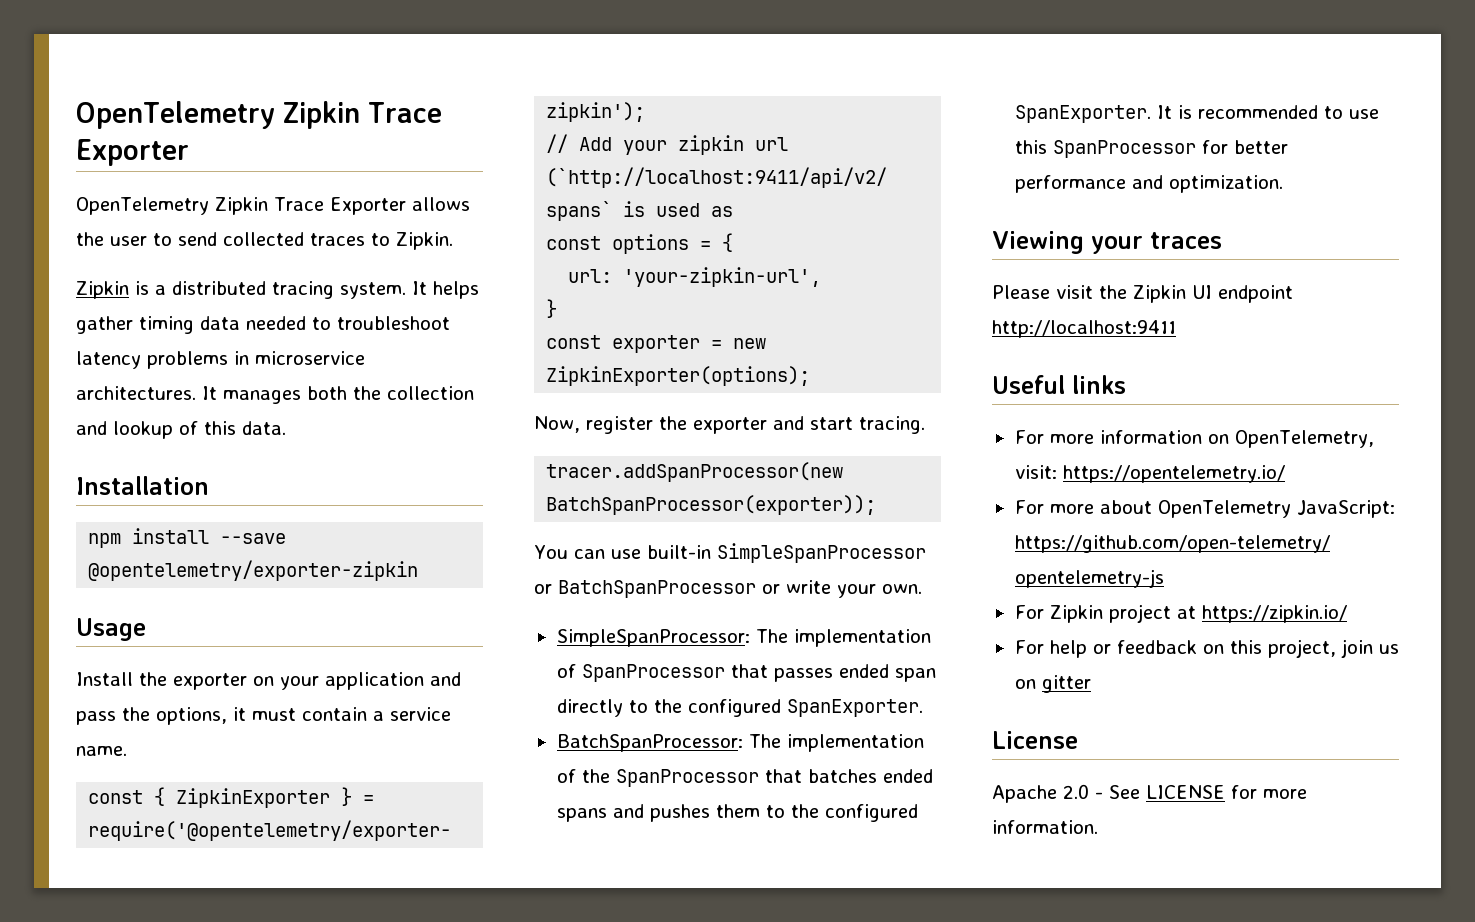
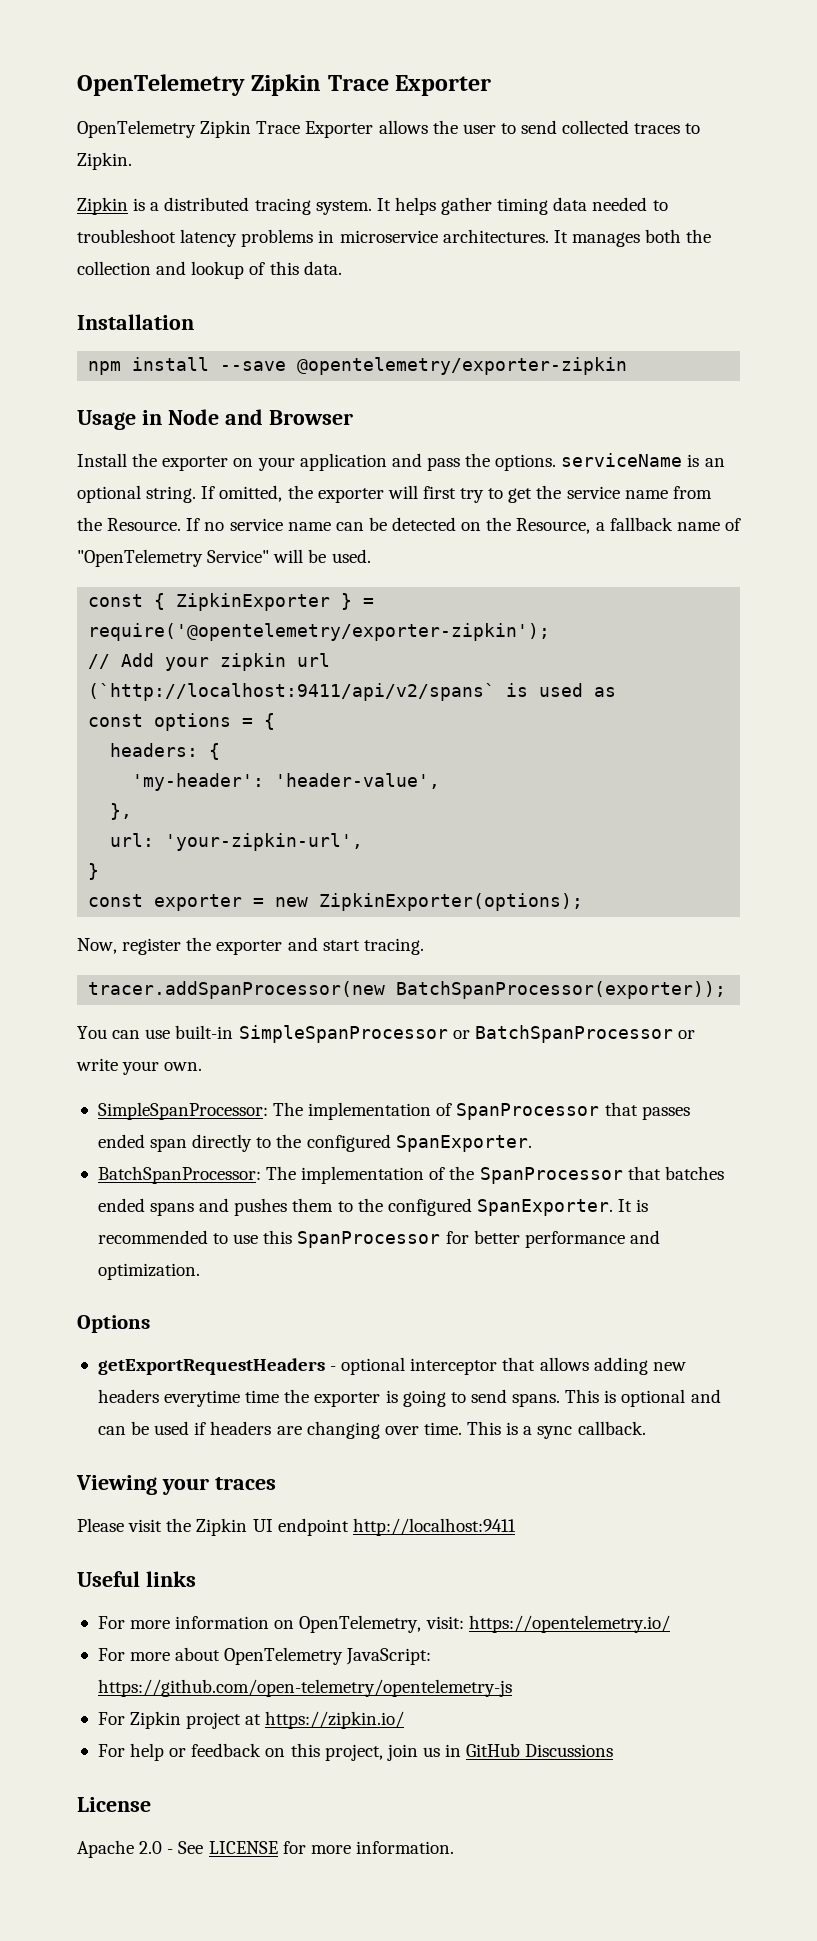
(146, 629) none -> [141,409,353,425] in Node and Browser
[156,707,451,725] [76,746,127,756] options, it must contain a service name. -> [495,453,725,471] [77,485,712,503] [77,517,741,534] [77,549,371,567] options. serviceName is an optional string. If omitted, the exporter will first try to get the service name from the Resource. If no service name can be detected on the Resource, a fallback name of "OpenTelemetry Service" will be used.
(734, 242) none -> [110,743,221,760] [132,773,441,791] [110,803,133,820] // headers: { // 'my-header': 'header-value', // },
(1283, 184) none -> [77,1315,150,1333] [97,1357,686,1375] [97,1389,721,1407] [97,1421,646,1439] // Options // getExportRequestHeaders - optional interceptor that allows adding new headers everytime time the exporter is going to send spans. This is optional and can be used if headers are changing over time. This is a sync callback.
[1014,675,1091,693] on gitter -> [445,1743,614,1757] in GitHub Discussions

